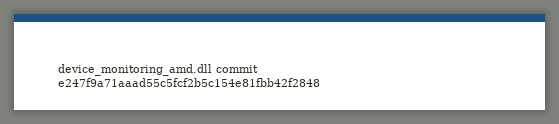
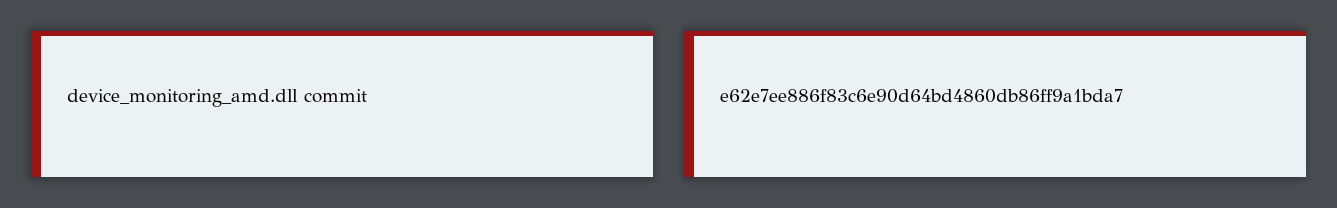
[58,78,320,87] e247f9a71aaad55c5fcf2b5c154e81fbb42f2848 -> [720,89,1123,103] e62e7ee886f83c6e90d64bd4860db86ff9a1bda7

